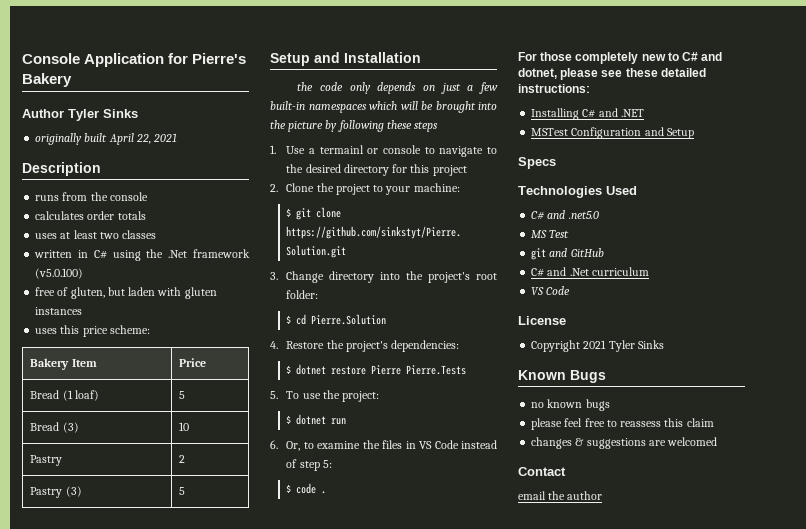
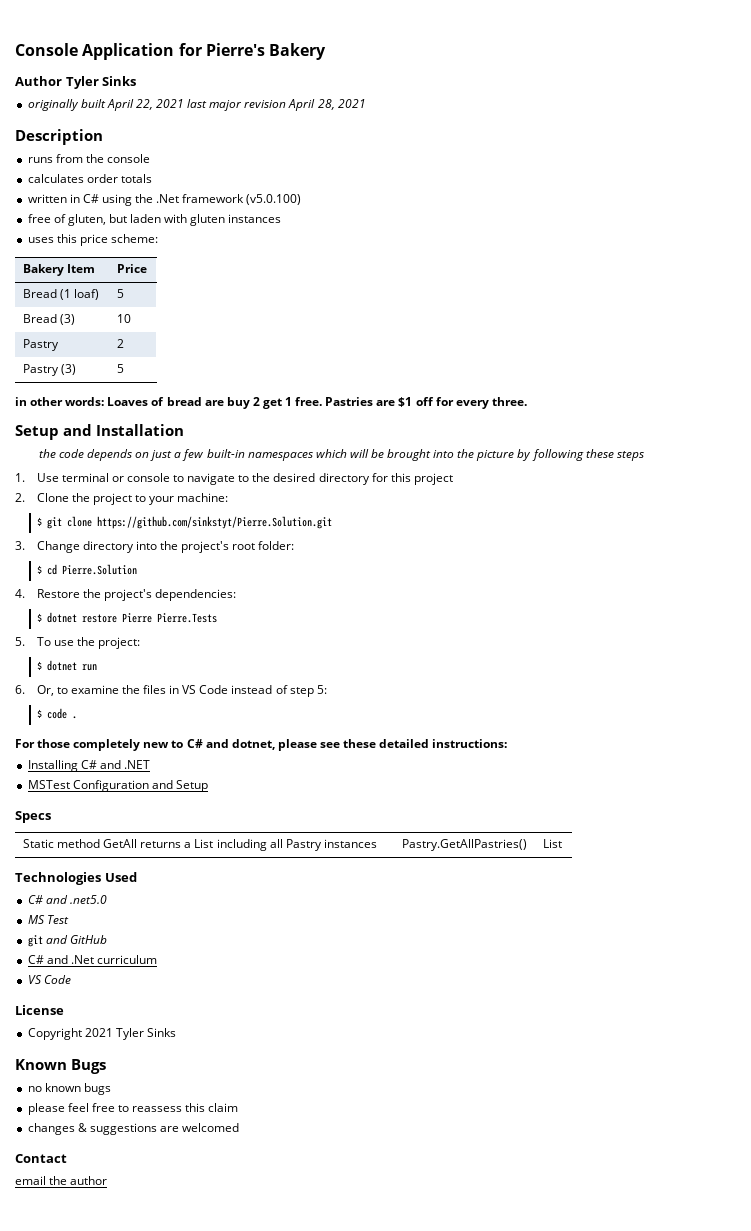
(178, 137) none -> [187,99,366,111] last major revision April 28, 2021
[35,230,157,239] // uses at least two classes -> (152, 178) none
(186, 491) none -> [15,397,527,409] // in other words: Loaves of bread are buy 2 get 1 free. Pastries are $1 off for every three.
[349,82,371,94] only -> (84, 453) none
[309,145,364,154] a termainl -> [61,473,109,482] terminal
(556, 163) none -> [22,839,377,851] [401,839,527,851] [542,839,562,848] // Static method GetAll returns a List including all Pastry instances | Pastry.GetAllPastries() | List

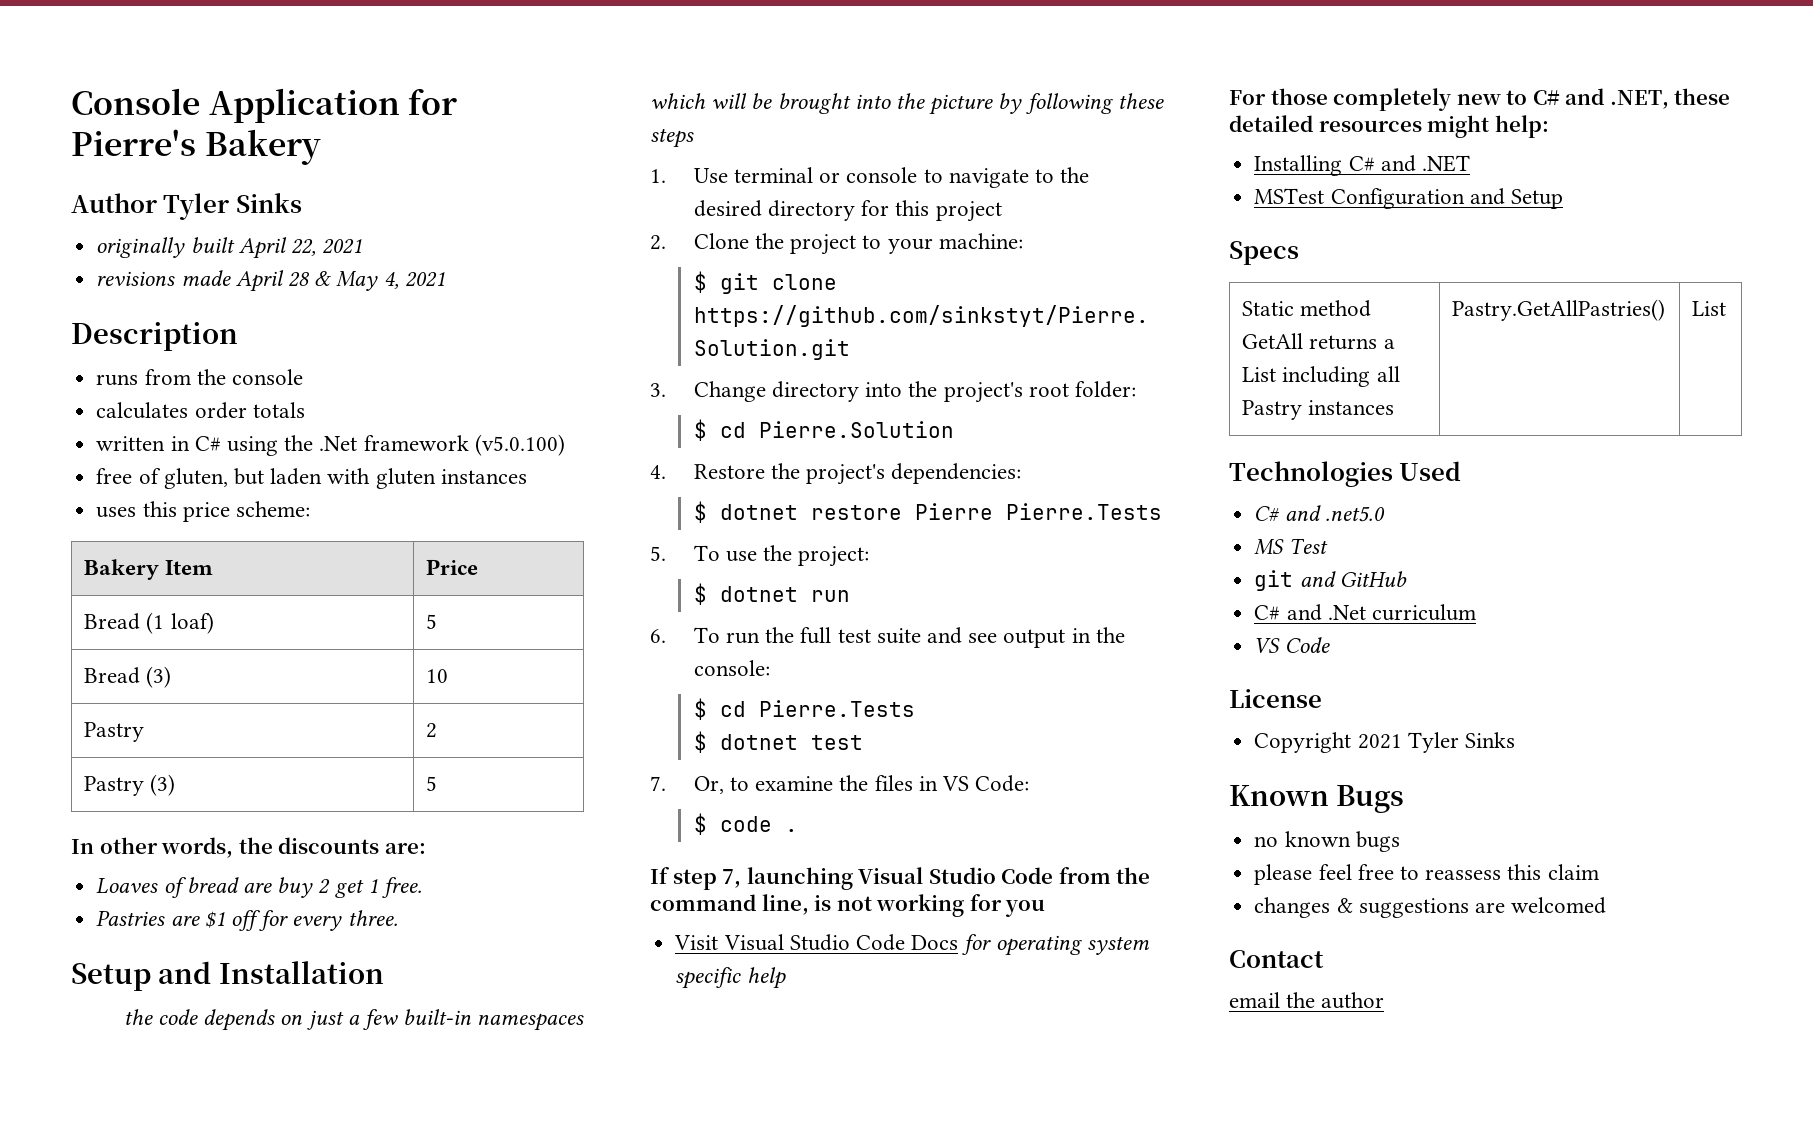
[187,99,335,111] last major revision April 28, -> [96,270,399,292] // revisions made April 28 & May 4,
[15,397,105,406] in other words: -> [71,837,426,858] In other words, the discounts are: //
(323, 401) none -> (422, 887) //
(25, 689) none -> [693,627,1125,648] [693,660,770,676] [693,698,915,720] [693,731,863,753] [650,776,666,791] To run the full test suite and see output in the console: // $ cd Pierre.Tests // $ dotnet test // 7.
[199,685,327,697] [36,708,77,719] Code instead of step 5: // $ code . -> [975,775,1030,792] [693,813,798,835] [650,867,1151,890] [650,894,1046,917] [674,934,1150,956] [675,967,786,989] Code: // $ code . // If step 7, launching Visual Studio Code from the command line, is not working for you // Visit Visual Studio Code Docs for operating system specific help
[231,739,508,751] dotnet, please see these detailed instructions: -> [1609,88,1731,109] [1229,115,1549,138] .NET, these detailed resources might help:

